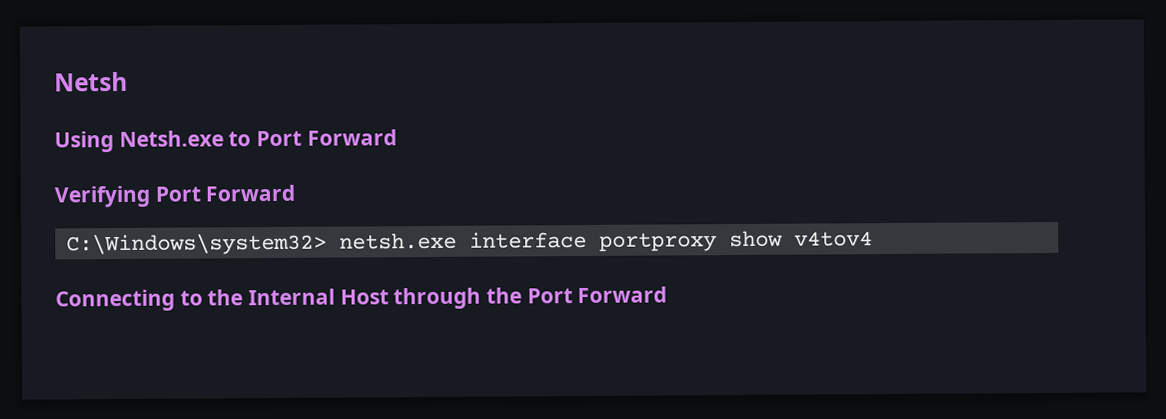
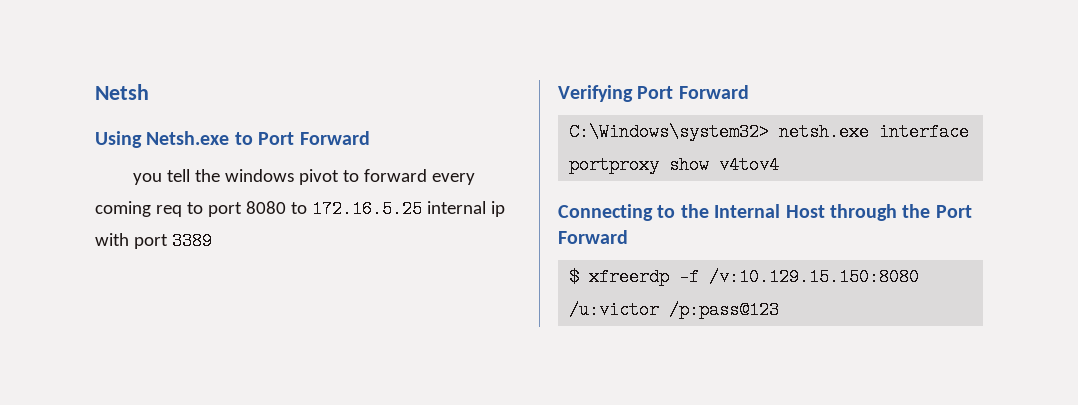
(397, 137) none -> [133,169,476,185] [95,200,505,218] [95,232,212,250] // you tell the windows pivot to forward every coming req to port 8080 to 172.16.5.25 internal ip with port 3389
(668, 295) none -> [569,268,920,286] [569,301,780,319] // $ xfreerdp -f /v:10.129.15.150:8080 /u:victor /p:pass@123

